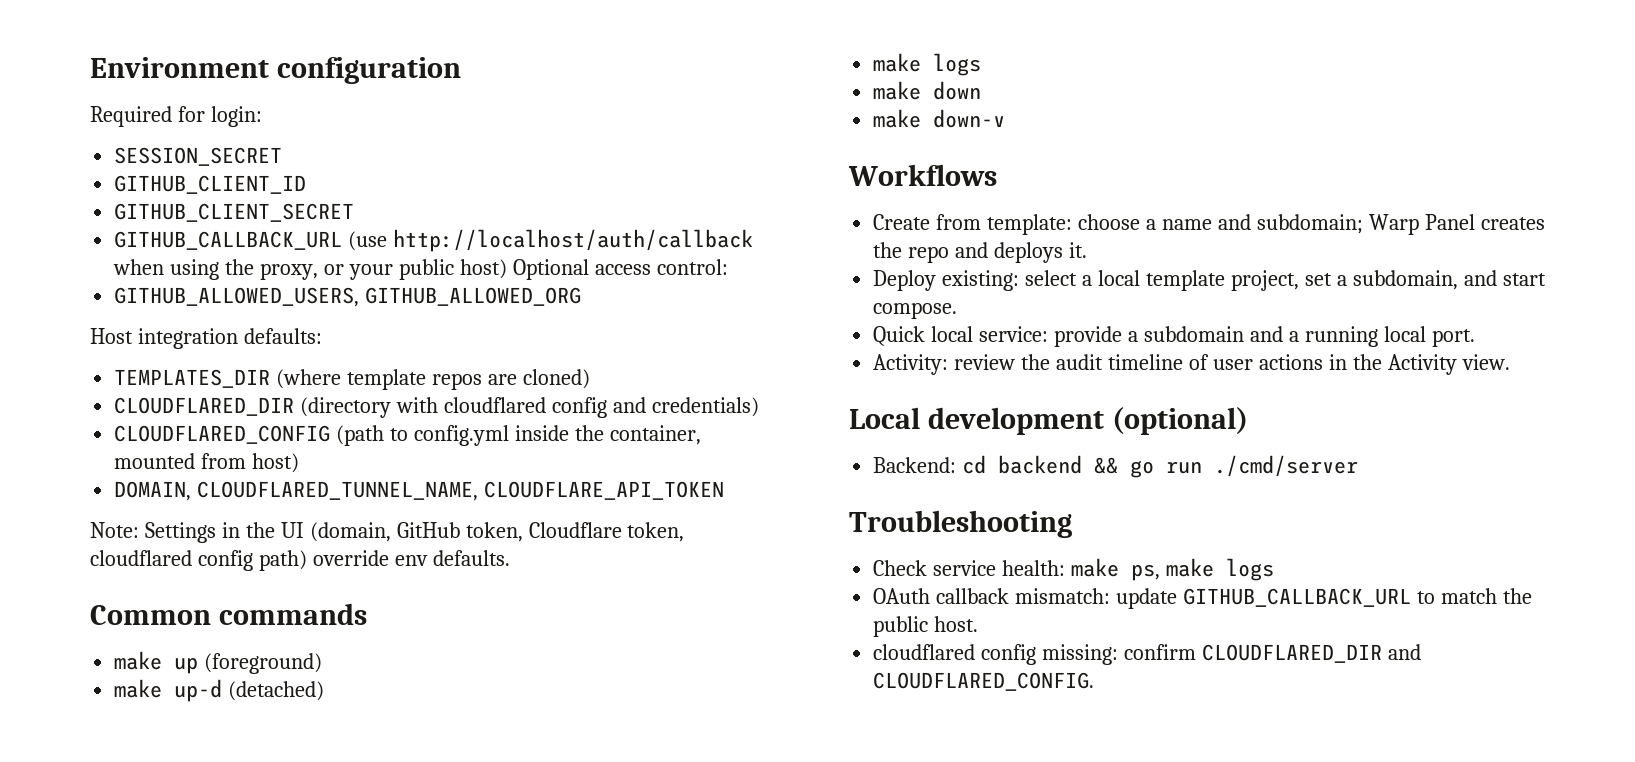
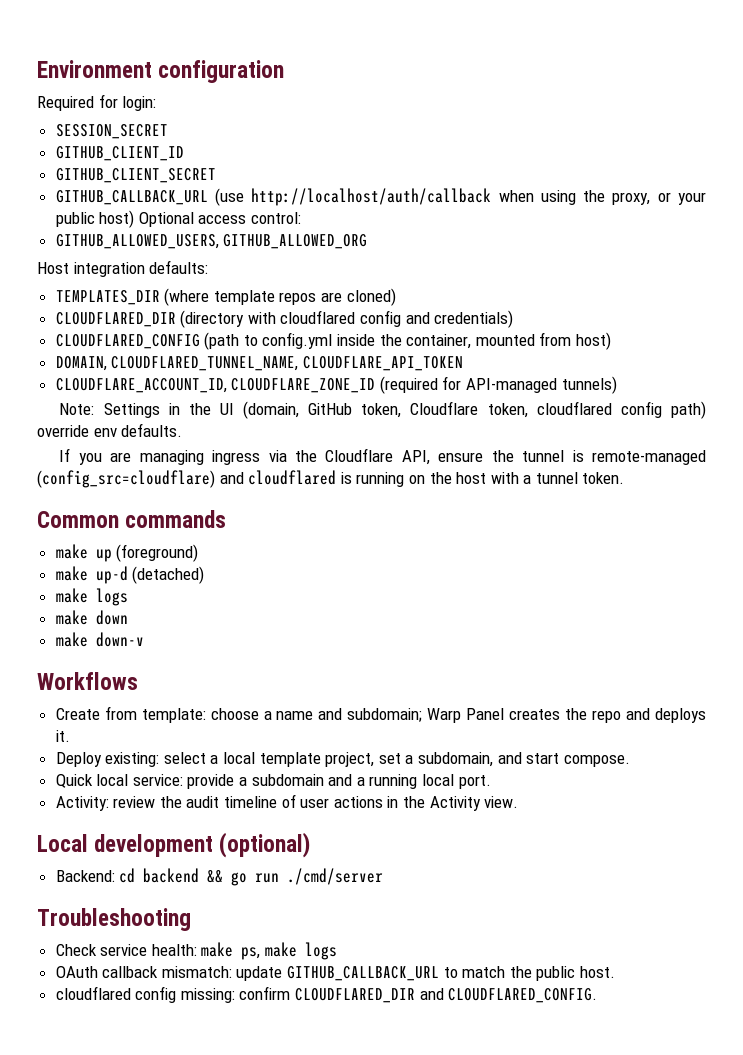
(725, 490) none -> [55,376,617,394] // CLOUDFLARE_ACCOUNT_ID, CLOUDFLARE_ZONE_ID (required for API-managed tunnels)
(510, 558) none -> [59,448,706,465] [37,470,625,488] // If you are managing ingress via the Cloudflare API, ensure the tunnel is remote-managed (config_src=cloudflare) and cloudflared is running on the host with a tunnel token.

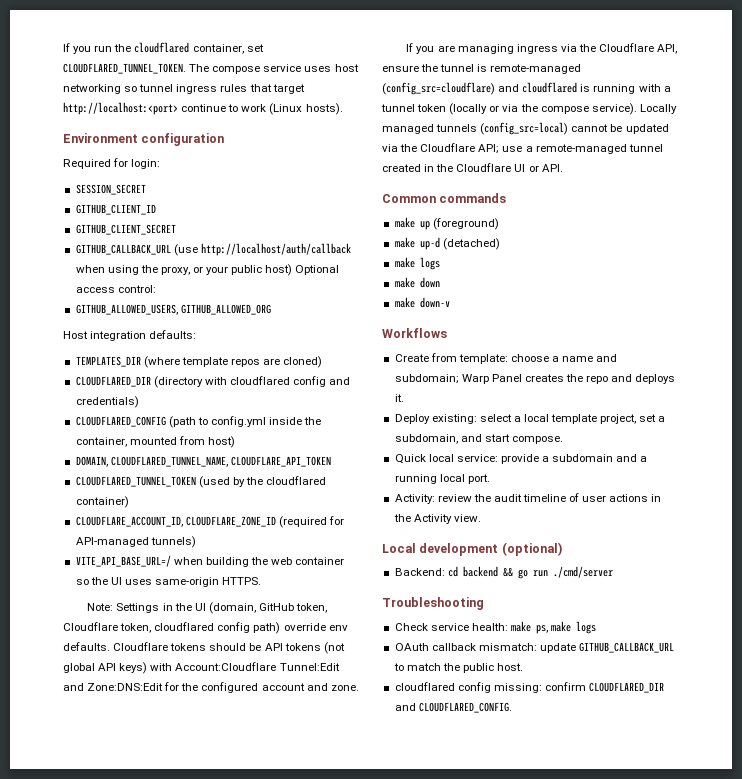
(37, 69) none -> [63,42,264,54] [63,63,359,74] [63,84,305,94] [63,102,343,115] If you run the cloudflared container, set CLOUDFLARED_TUNNEL_TOKEN. The compose service uses host networking so tunnel ingress rules that target http://localhost:<port> continue to work (Linux hosts). //
(463, 363) none -> [75,476,327,488] [75,496,129,508] // CLOUDFLARED_TUNNEL_TOKEN (used by the cloudflared container)
(617, 385) none -> [75,555,345,567] [75,577,262,587] // VITE_API_BASE_URL=/ when building the web container so the UI uses same-origin HTTPS.
(183, 430) none -> [113,642,345,654] [63,662,340,674] [63,682,359,693] Cloudflare tokens should be API tokens (not global API keys) with Account:Cloudflare Tunnel:Edit and Zone:DNS:Edit for the configured account and zone.
[408,472,625,484] on the host with a tunnel token. -> [638,84,671,92] [381,103,677,115] [382,122,669,135] [382,143,663,154] [382,163,563,172] with a tunnel token (locally or via the compose service). Locally managed tunnels (config_src=local) cannot be updated via the Cloudflare API; use a remote-managed tunnel created in the Cloudflare UI or API.

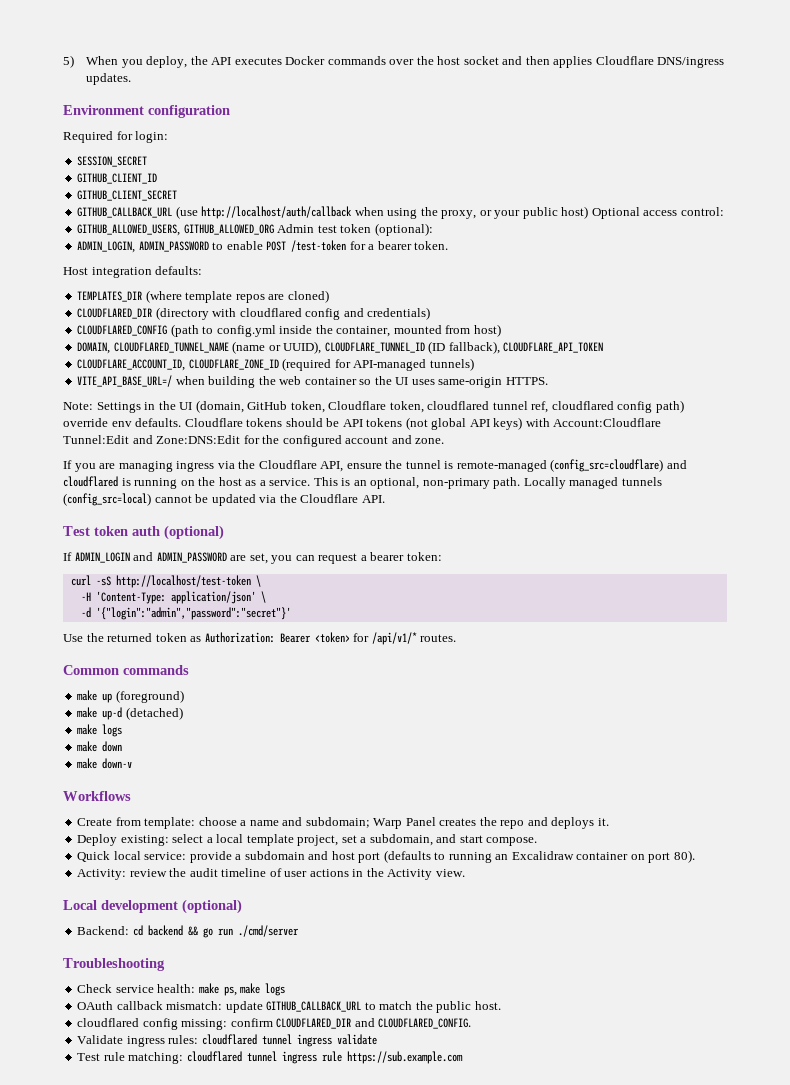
[63,42,264,54] [63,63,359,74] [63,84,305,94] [63,102,343,115] If you run the cloudflared container, set CLOUDFLARED_TUNNEL_TOKEN. The compose service uses host networking so tunnel ingress rules that target http://localhost:<port> continue to work (Linux hosts). -> [63,55,725,68] [85,73,131,85] 5) When you deploy, the API executes Docker commands over the host socket and then applies Cloudflare DNS/ingress updates.
(271, 309) none -> [277,223,433,236] [77,240,449,253] Admin test token (optional): // ADMIN_LOGIN, ADMIN_PASSWORD to enable POST /test-token for a bearer token.
[110,456,331,467] [75,476,327,488] [75,496,129,508] CLOUDFLARED_TUNNEL_NAME, CLOUDFLARE_API_TOKEN // CLOUDFLARED_TUNNEL_TOKEN (used by the cloudflared container) -> [113,341,604,354] CLOUDFLARED_TUNNEL_NAME (name or UUID), CLOUDFLARE_TUNNEL_ID (ID fallback), CLOUDFLARE_API_TOKEN
(215, 626) none -> [492,401,614,413] tunnel ref, cloudflared
[638,84,671,92] [381,103,637,115] with a tunnel token (locally or via the compose service). -> [180,477,521,489] on the host as a service. This is an optional, non-primary path.
[478,144,663,154] [382,163,563,172] API; use a remote-managed tunnel created in the Cloudflare UI or API. -> [361,495,385,503] [63,525,224,540] [63,552,442,564] [70,575,261,588] [80,591,266,604] [80,607,291,620] [63,632,457,645] API. // Test token auth (optional) // If ADMIN_LOGIN and ADMIN_PASSWORD are set, you can request a bearer token: // curl -sS http://localhost/test-token \ // -H 'Content-Type: application/json' \ // -d '{"login":"admin","password":"secret"}' // Use the returned token as Authorization: Bearer <token> for /api/v1/* routes.
[640,456,648,462] [394,474,490,484] a running local port. -> [331,850,695,863] host port (defaults to running an Excalidraw container on port 80).
(512, 707) none -> [77,1034,377,1047] [77,1051,463,1064] // Validate ingress rules: cloudflared tunnel ingress validate // Test rule matching: cloudflared tunnel ingress rule https://sub.example.com

